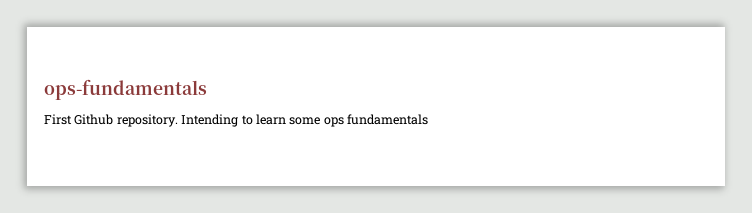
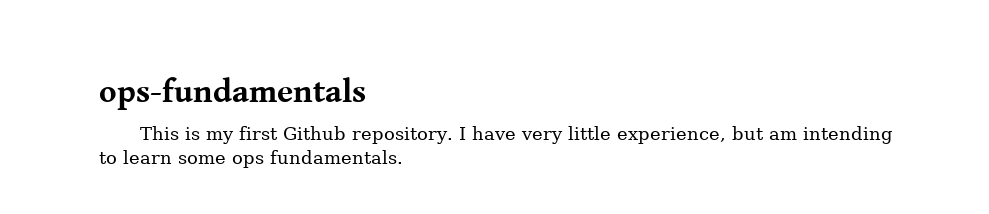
[44,114,239,127] First Github repository. Intending -> [140,126,894,144] This is my first Github repository. I have very little experience, but am intending
[347,114,428,125] fundamentals -> [270,150,403,164] fundamentals.

